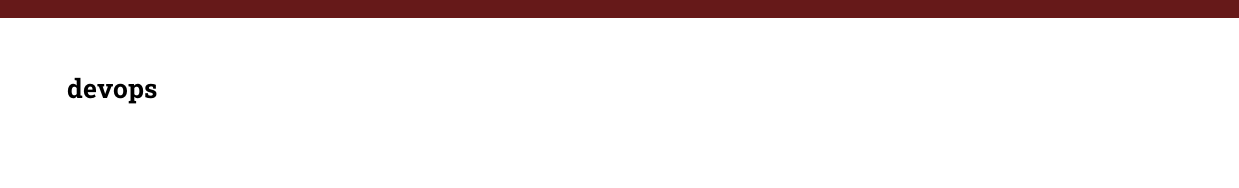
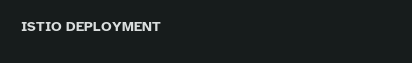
[67,77,157,104] devops -> [21,22,161,31] ISTIO DEPLOYMENT

